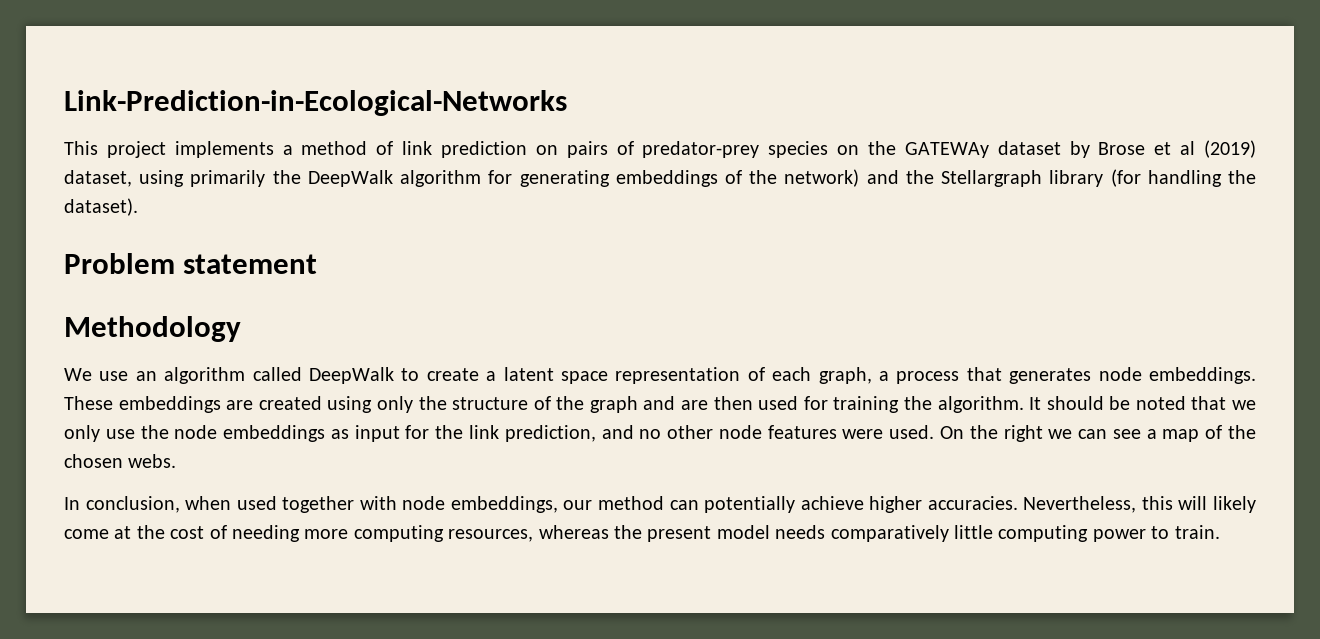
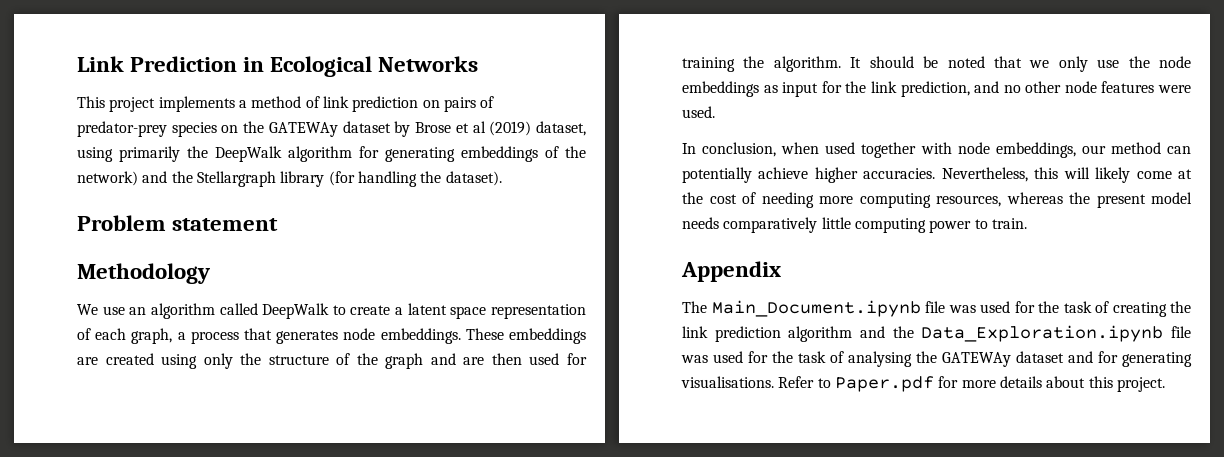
[64,90,567,116] Link-Prediction-in-Ecological-Networks -> [77,56,479,77] Link Prediction in Ecological Networks
[940,425,1257,442] [64,454,177,468] On the right we can see a map of the chosen webs. -> (715, 112) none
(1220, 532) none -> [681,261,781,282] [682,300,1191,317] [682,325,1191,342] [681,351,1192,367] [681,376,1165,392] // Appendix // The Main_Document.ipynb file was used for the task of creating the link prediction algorithm and the Data_Exploration.ipynb file was used for the task of analysing the GATEWAy dataset and for generating visualisations. Refer to Paper.pdf for more details about this project.

